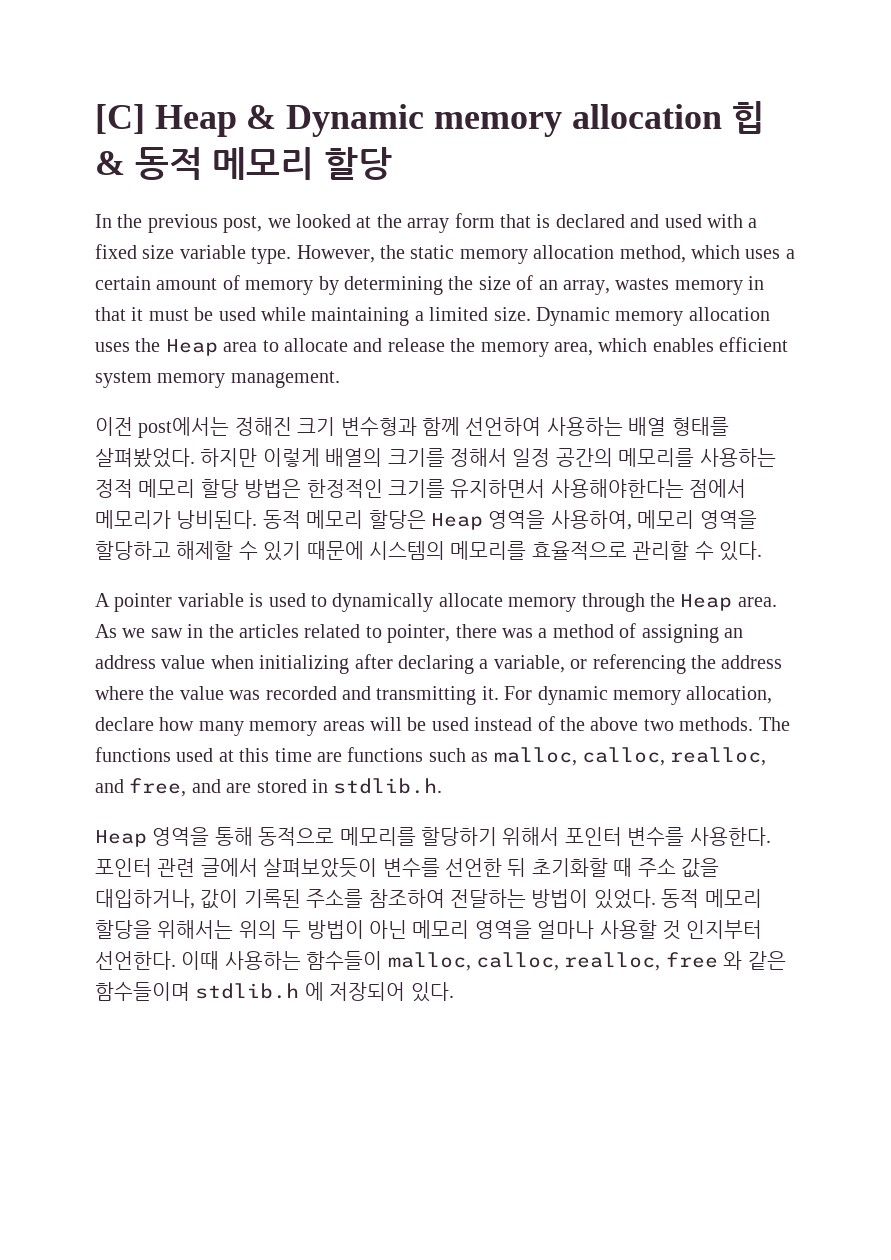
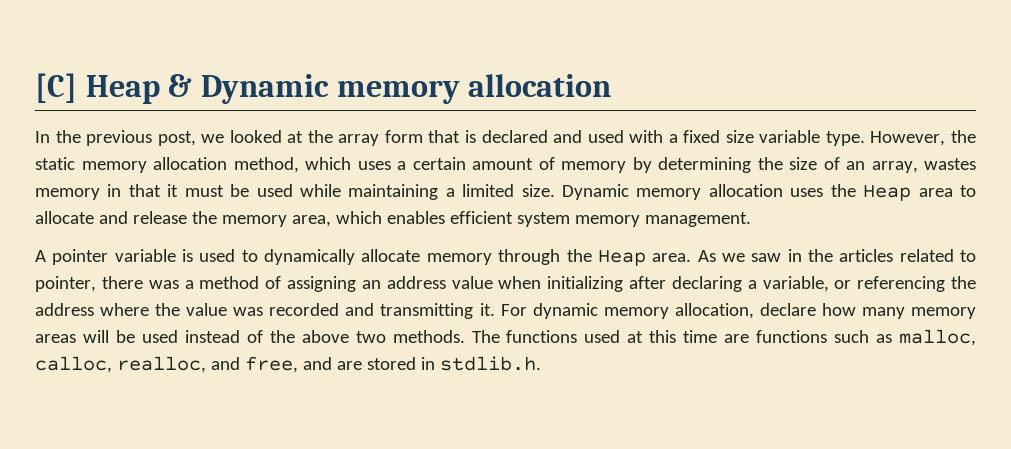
[731,101,766,134] [95,147,393,180] 힙 & 동적 메모리 할당 -> (612, 85) none
[95,417,729,438] [95,448,776,468] [95,479,747,498] [95,510,757,530] [95,541,762,561] // 이전 post에서는 정해진 크기 변수형과 함께 선언하여 사용하는 배열 형태를 살펴봤었다. 하지만 이렇게 배열의 크기를 정해서 일정 공간의 메모리를 사용하는 정적 메모리 할당 방법은 한정적인 크기를 유지하면서 사용해야한다는 점에서 메모리가 낭비된다. 동적 메모리 할당은 Heap 영역을 사용하여, 메모리 영역을 할당하고 해제할 수 있기 때문에 시스템의 메모리를 효율적으로 관리할 수 있다. -> (751, 219) none
[95,827,771,847] [95,858,719,878] [95,889,762,909] [95,920,763,940] [95,951,786,971] [95,982,454,1002] // Heap 영역을 통해 동적으로 메모리를 할당하기 위해서 포인터 변수를 사용한다. 포인터 관련 글에서 살펴보았듯이 변수를 선언한 뒤 초기화할 때 주소 값을 대입하거나, 값이 기록된 주소를 참조하여 전달하는 방법이 있었다. 동적 메모리 할당을 위해서는 위의 두 방법이 아닌 메모리 영역을 얼마나 사용할 것 인지부터 선언한다. 이때 사용하는 함수들이 malloc, calloc, realloc, free 와 같은 함수들이며 stdlib.h 에 저장되어 있다. -> (541, 363) none

